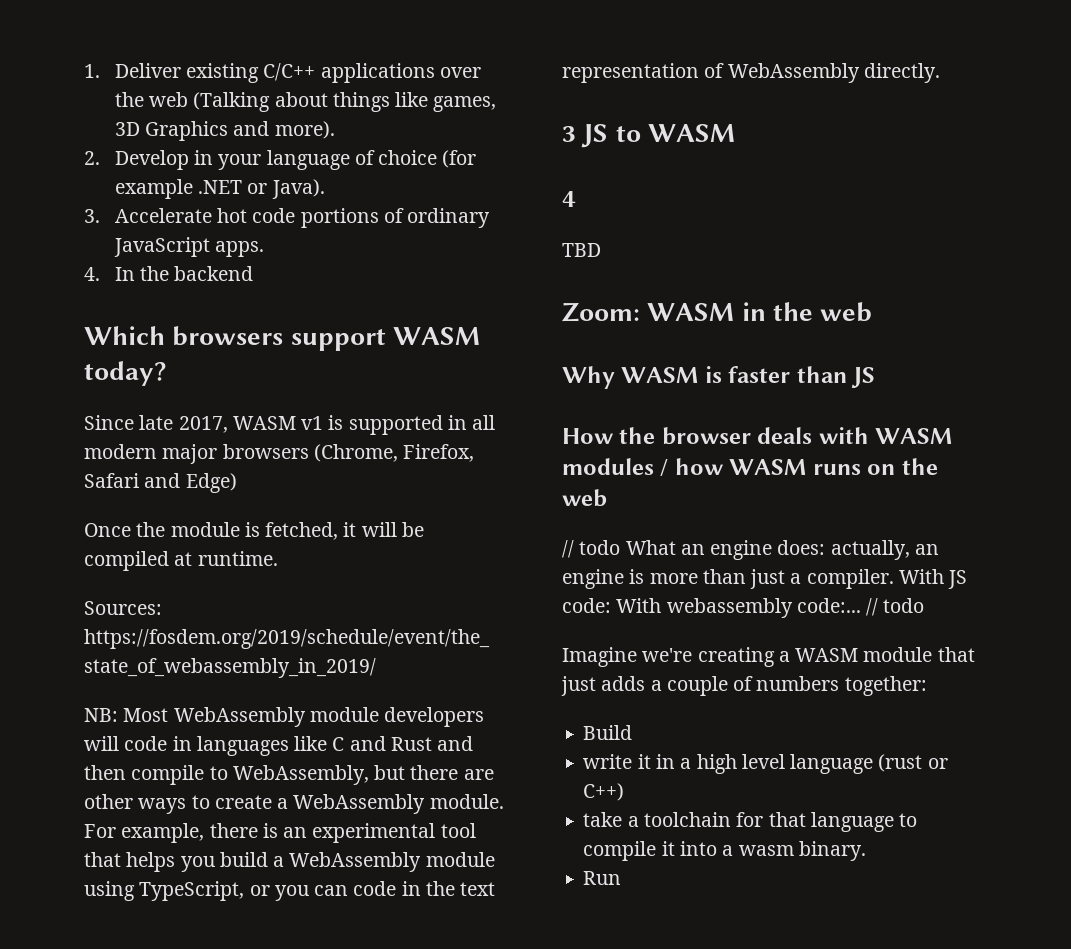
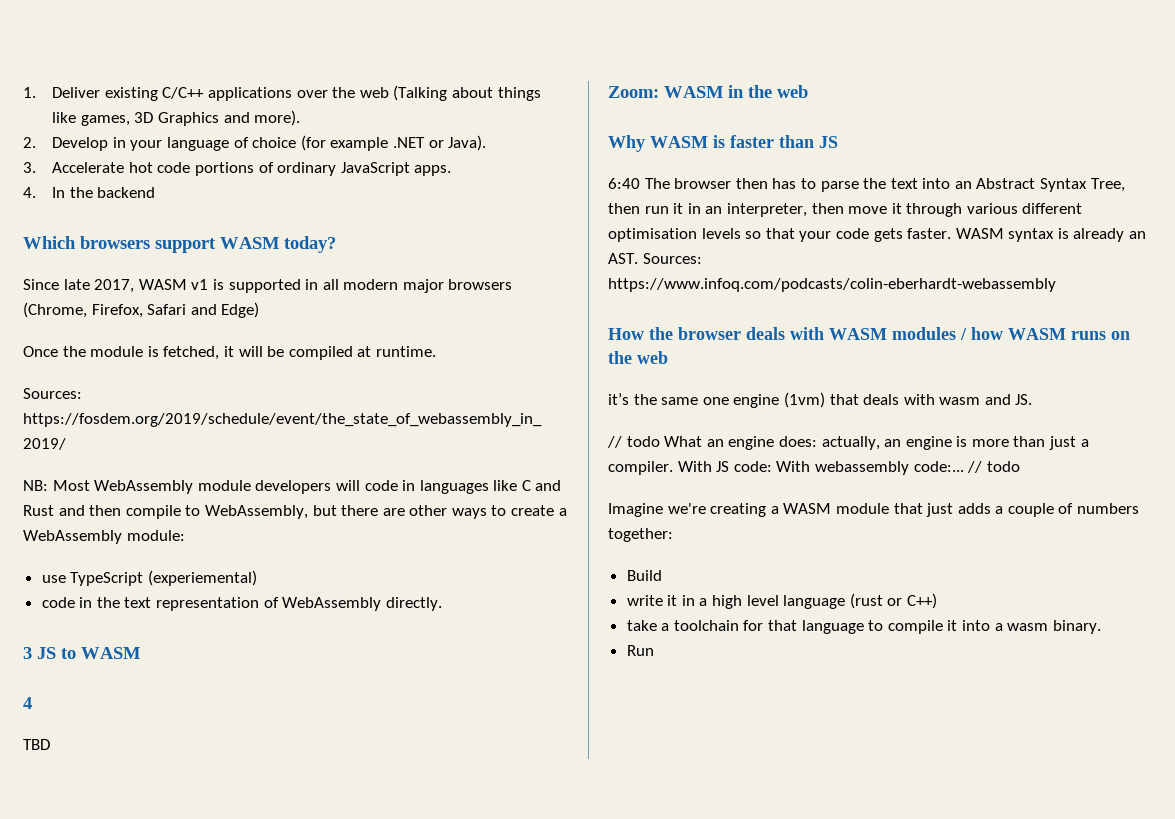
[429,794,504,809] [84,823,476,843] [84,852,495,872] [84,881,349,901] module. For example, there is an experimental tool that helps you build a WebAssembly module using TypeScript, or you can -> [126,530,185,541] [41,570,257,586] module: // use TypeScript (experiemental) //
(876, 377) none -> [608,178,1125,192] [608,203,1083,217] [608,228,1147,242] [608,253,702,264] [608,278,1056,292] // 6:40 The browser then has to parse the text into an Abstract Syntax Tree, then run it in an interpreter, then move it through various different optimisation levels so that your code gets faster. WASM syntax is already an AST. Sources: https://www.infoq.com/podcasts/colin-eberhardt-webassembly
(607, 498) none -> [608,392,1033,408] // it’s the same one engine (1vm) that deals with wasm and JS.

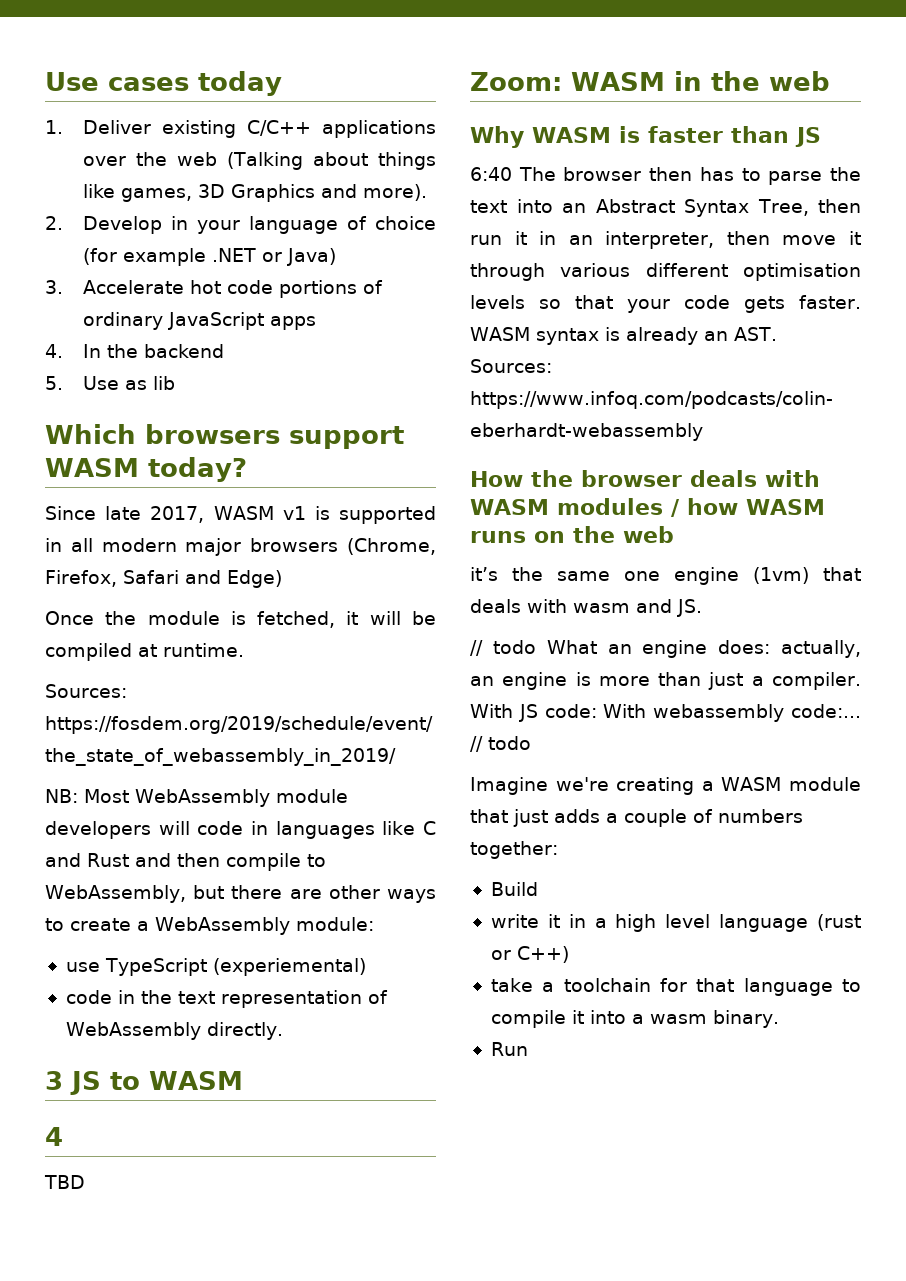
(23, 92) none -> [45,71,282,96] Use cases today //
[448,135,487,151] Java). -> [286,248,336,266] Java)
[414,165,452,176] apps. -> [269,316,316,330] apps
(156, 192) none -> [45,376,175,390] // 5. Use as lib

